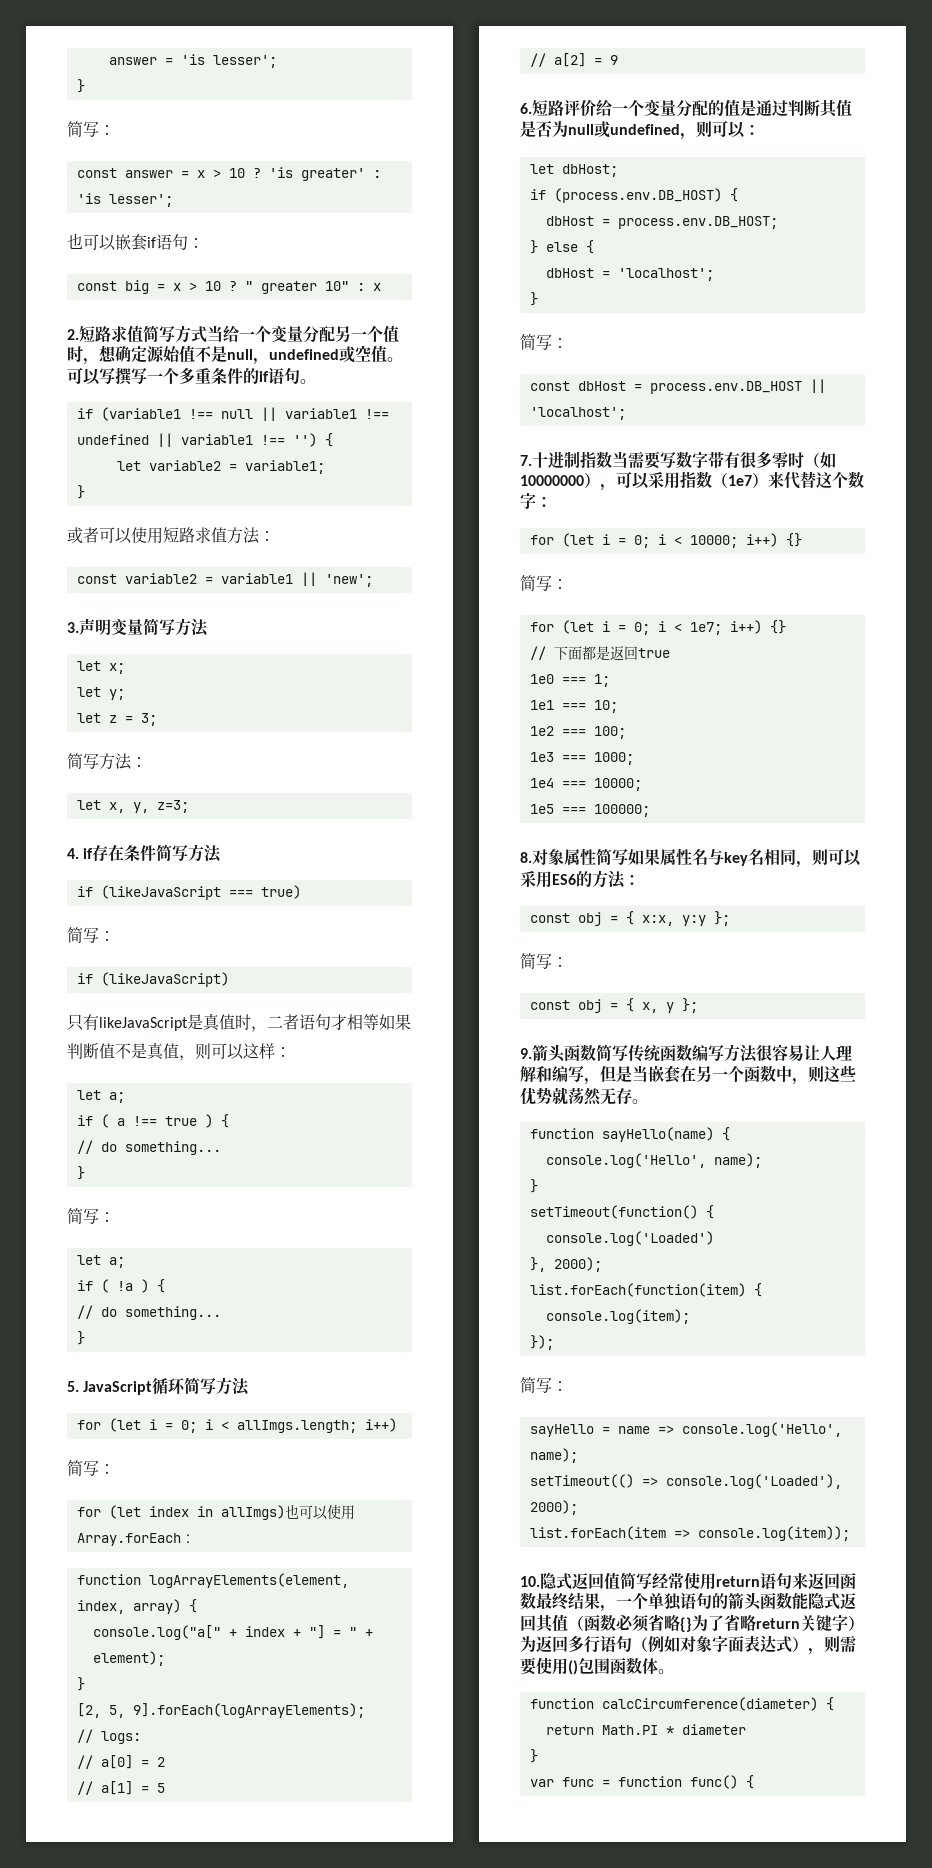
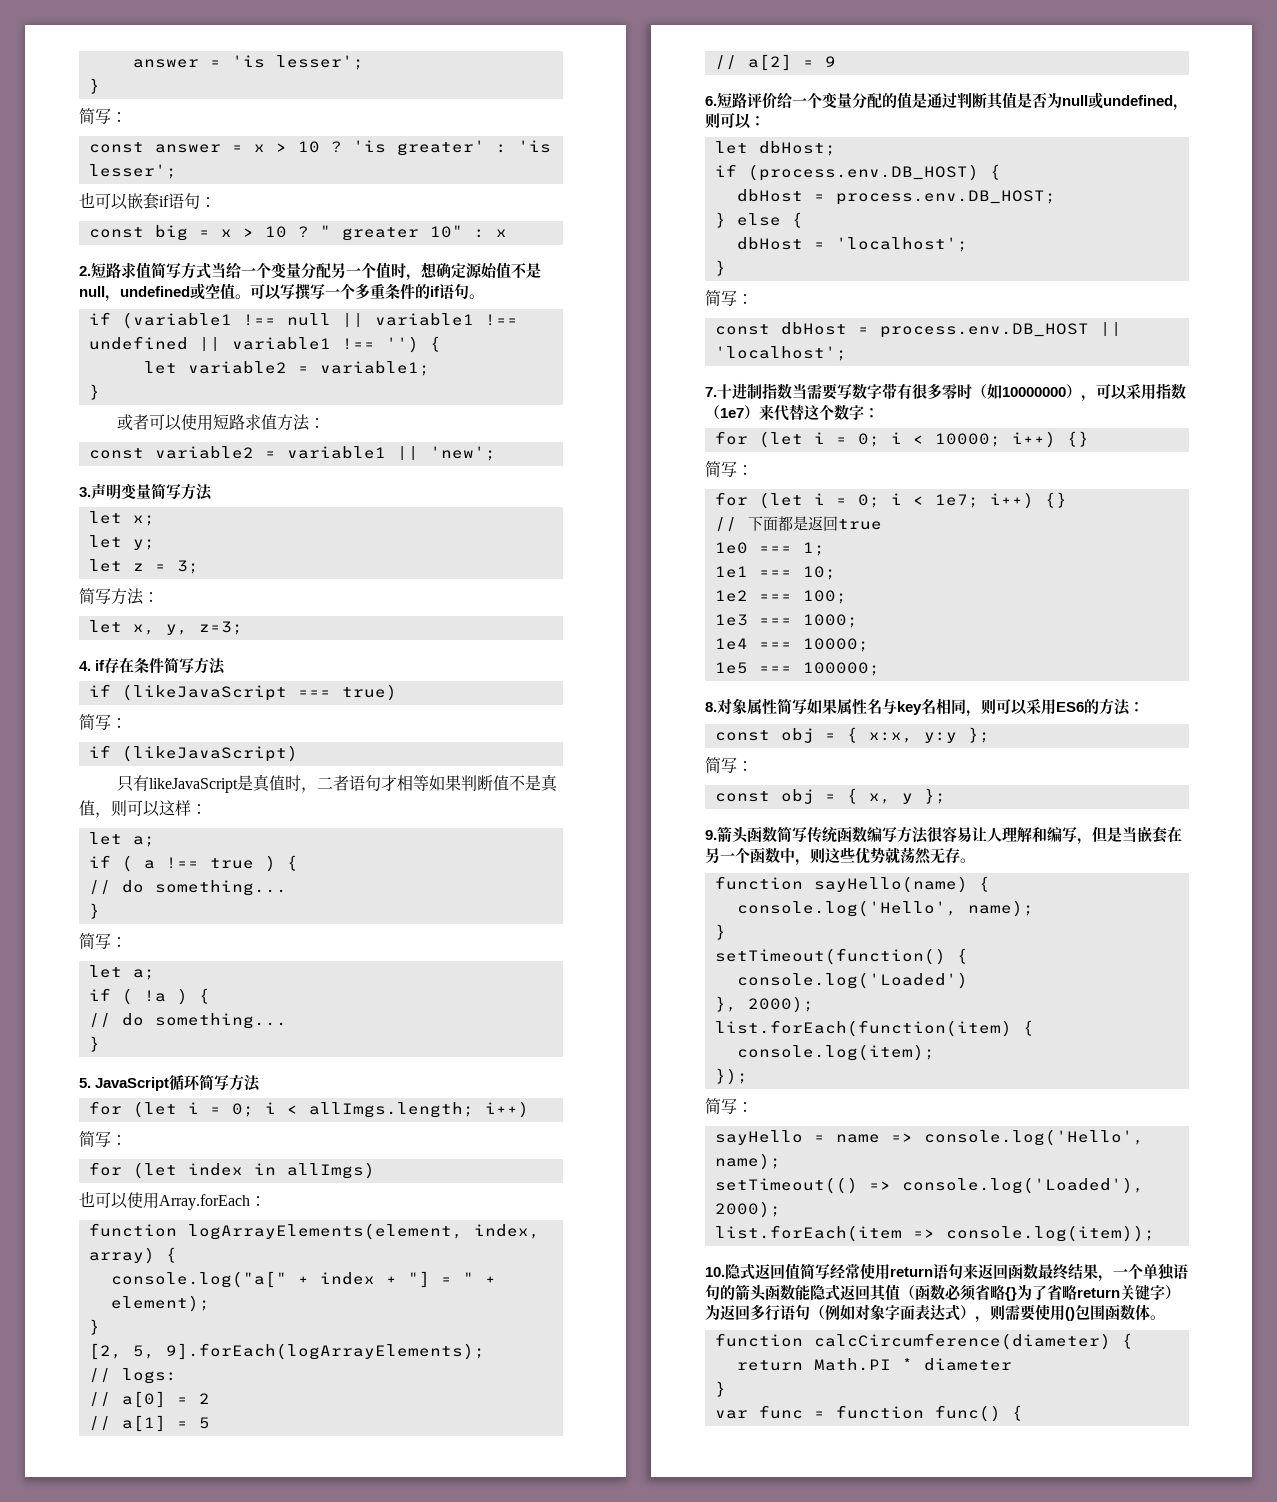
(285, 1512) none -> (375, 1170) //

